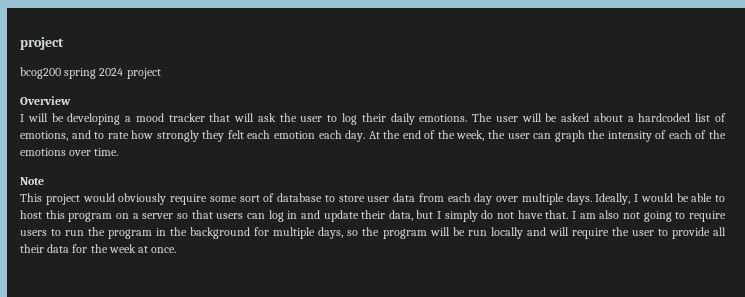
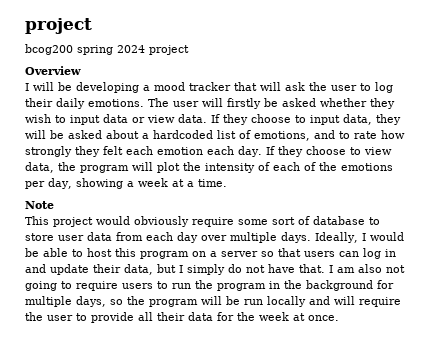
(542, 117) none -> [227,98,395,109] [25,114,401,125] [25,130,46,139] firstly be asked whether they wish to input data or view data. If they choose to input data, they will
[368,130,585,142] At the end of the week, the user can graph -> [265,146,392,157] [25,162,180,173] If they choose to view data, the program will plot
[69,150,92,156] over -> [25,178,194,189] per day, showing a week at a

